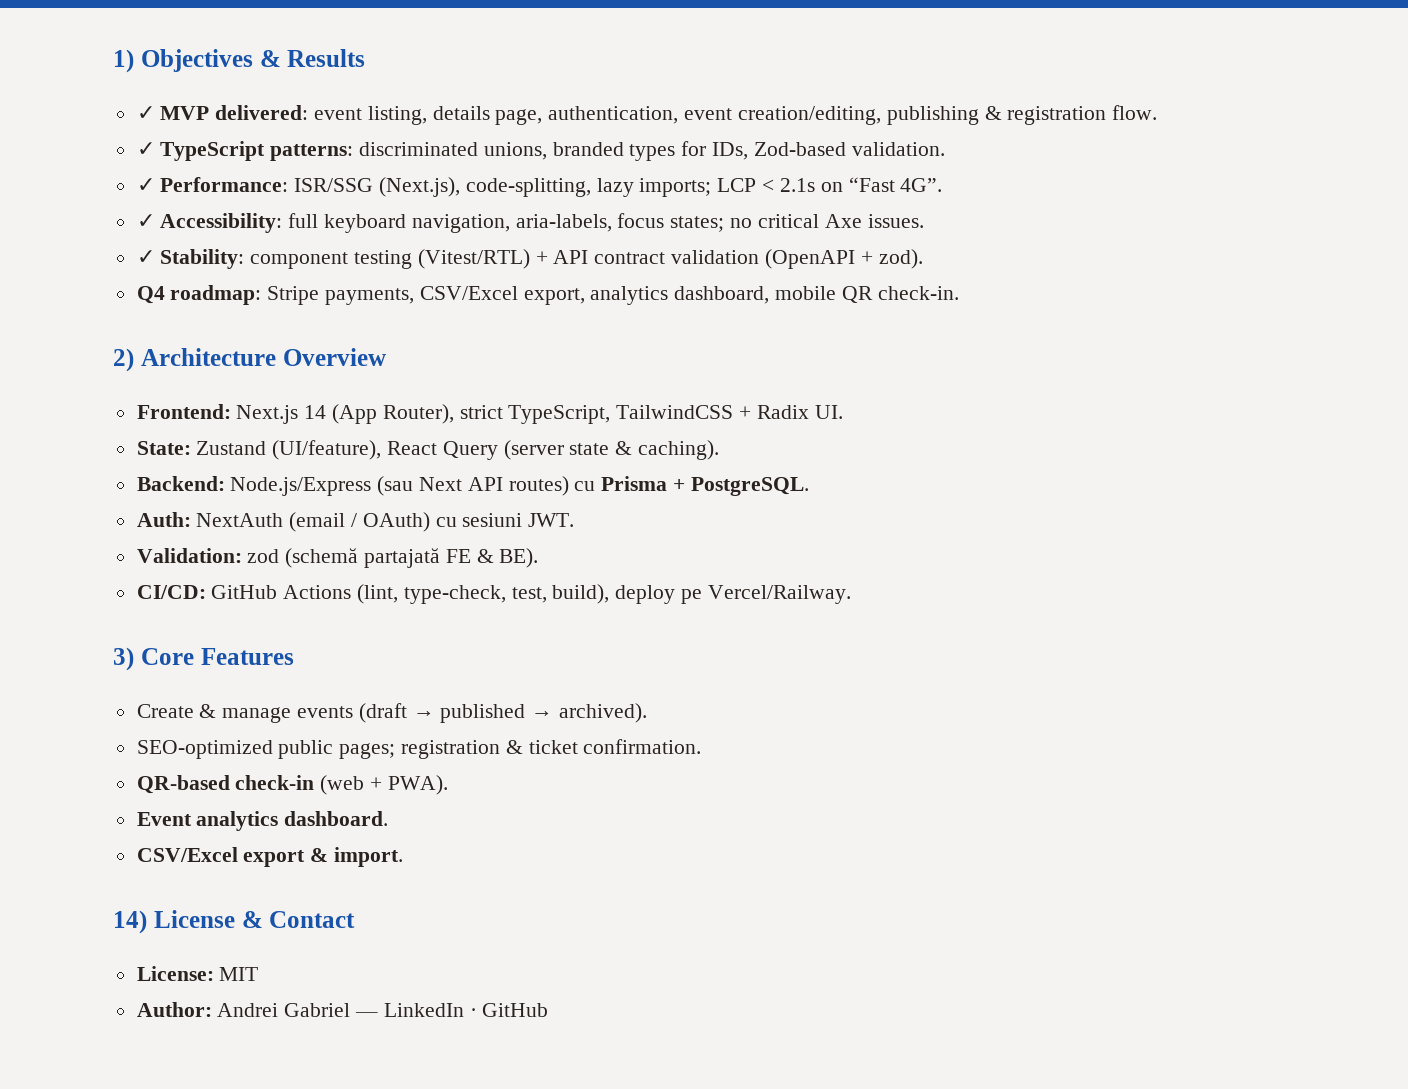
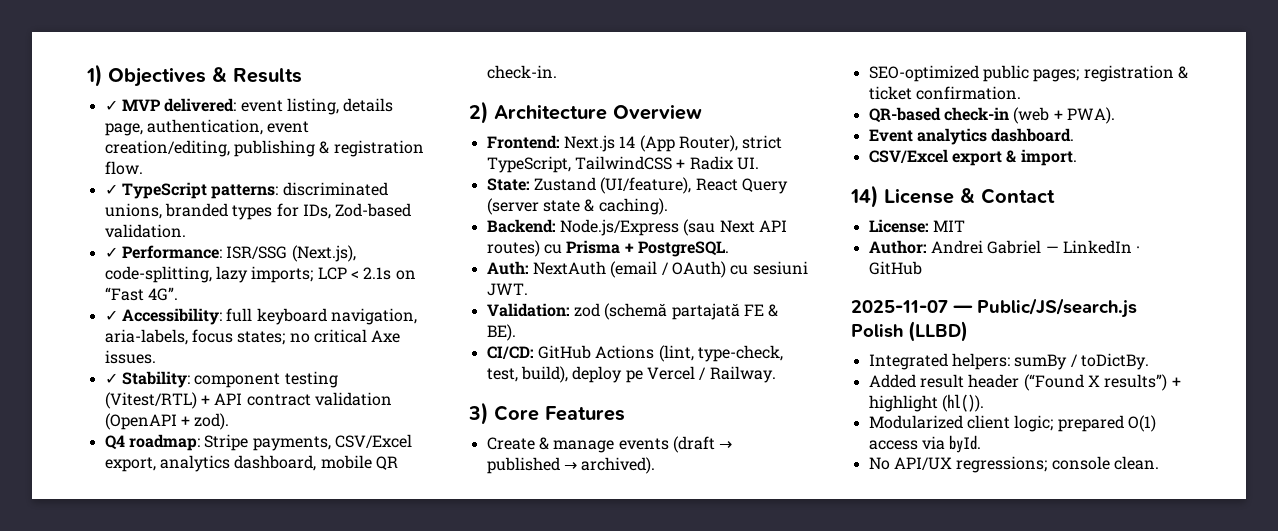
[707,585,851,604] Vercel/Railway. -> [646,366,776,383] Vercel / Railway.
(549, 1010) none -> [851,298,1137,318] [851,321,968,342] [868,353,1149,370] [868,374,1181,391] [868,394,984,412] [868,415,1156,432] [868,435,982,453] [868,456,1159,473] // 2025-11-07 — Public/JS/search.js Polish (LLBD) // Integrated helpers: sumBy / toDictBy. // Added result header (“Found X results”) + highlight (hl()). // Modularized client logic; prepared O(1) access via byId. // No API/UX regressions; console clean.

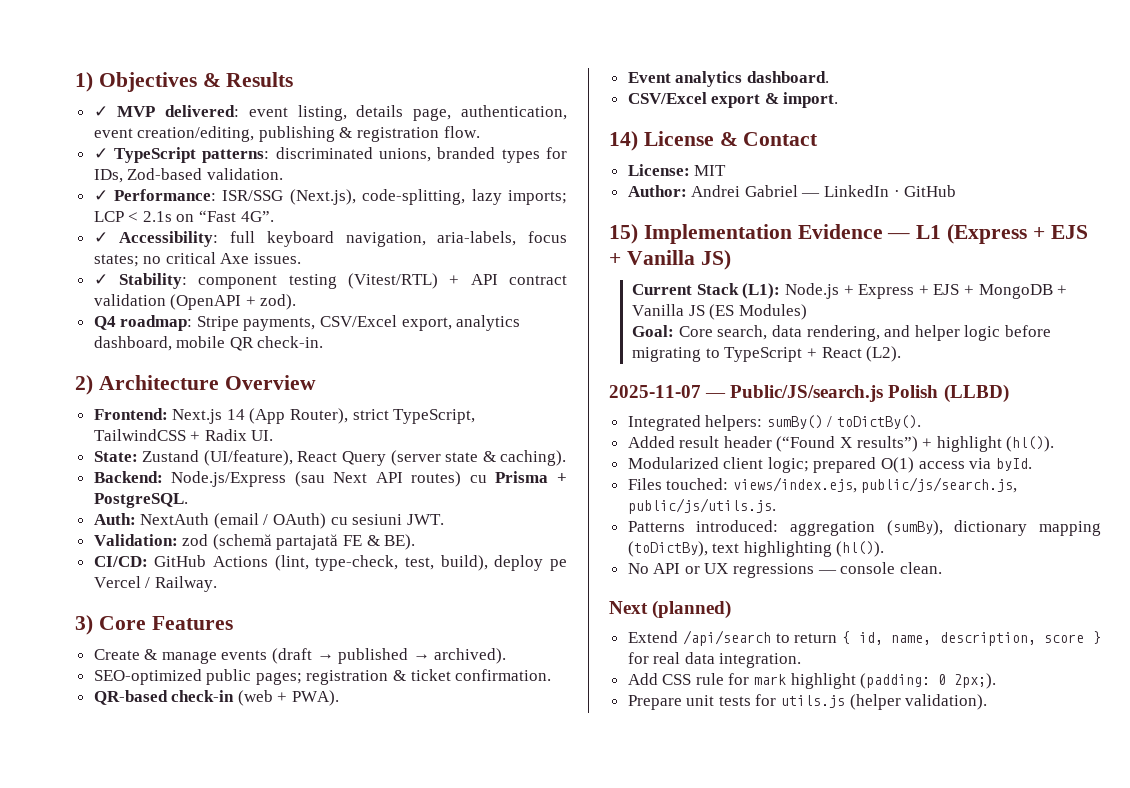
(922, 268) none -> [609,224,1088,244] [609,250,731,270] [632,283,1068,299] [632,304,807,320] [632,325,1051,341] [632,346,902,362] // 15) Implementation Evidence — L1 (Express + EJS + Vanilla JS) // Current Stack (L1): Node.js + Express + EJS + MongoDB + Vanilla JS (ES Modules) // Goal: Core search, data rendering, and helper logic before migrating to TypeScript + React (L2).
[1014,353,1149,370] sumBy / toDictBy. -> [766,415,922,429] sumBy() / toDictBy().
[868,456,1159,473] No API/UX regressions; console clean. -> [627,477,1018,493] [627,498,776,514] [627,520,1101,536] [627,541,885,557] [627,562,942,578] [609,600,732,619] [627,630,1101,646] [627,652,802,668] [627,673,997,689] [627,694,988,710] Files touched: views/index.ejs, public/js/search.js, public/js/utils.js. // Patterns introduced: aggregation (sumBy), dictionary mapping (toDictBy), text highlighting (hl()). // No API or UX regressions — console clean. // Next (planned) // Extend /api/search to return { id, name, description, score } for real data integration. // Add CSS rule for mark highlight (padding: 0 2px;). // Prepare unit tests for utils.js (helper validation).

